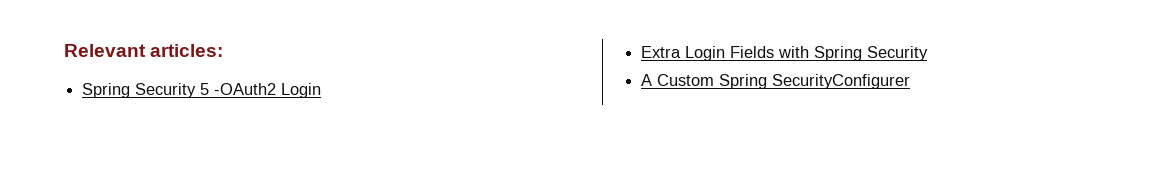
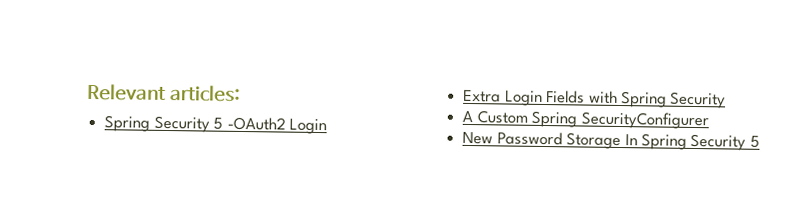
(911, 81) none -> [462,131,760,151] // New Password Storage In Spring Security 5

